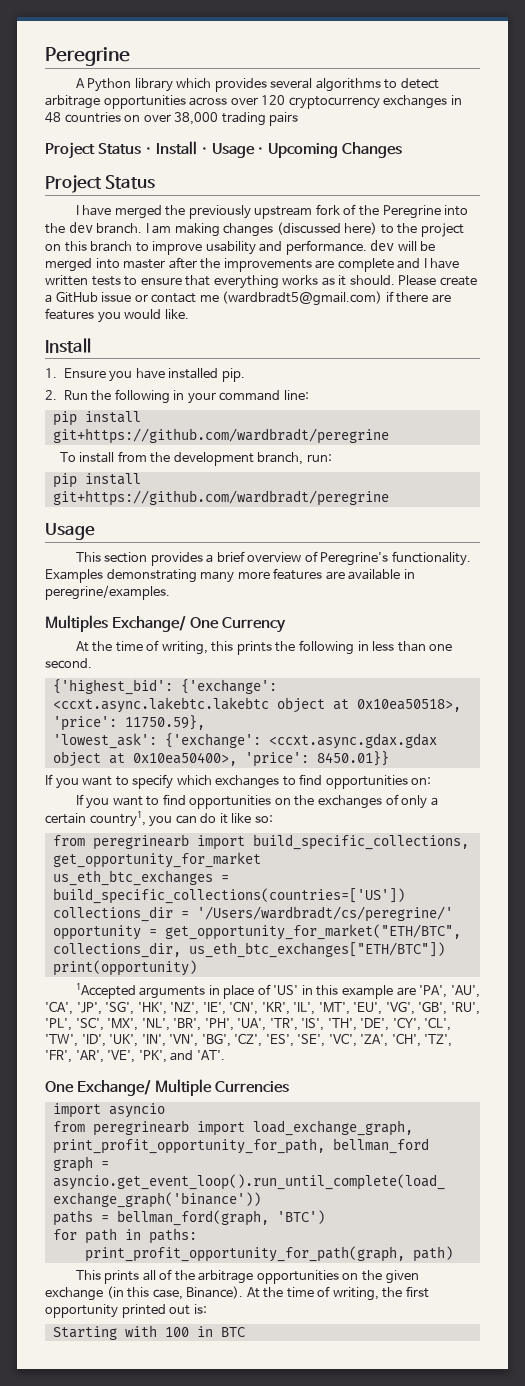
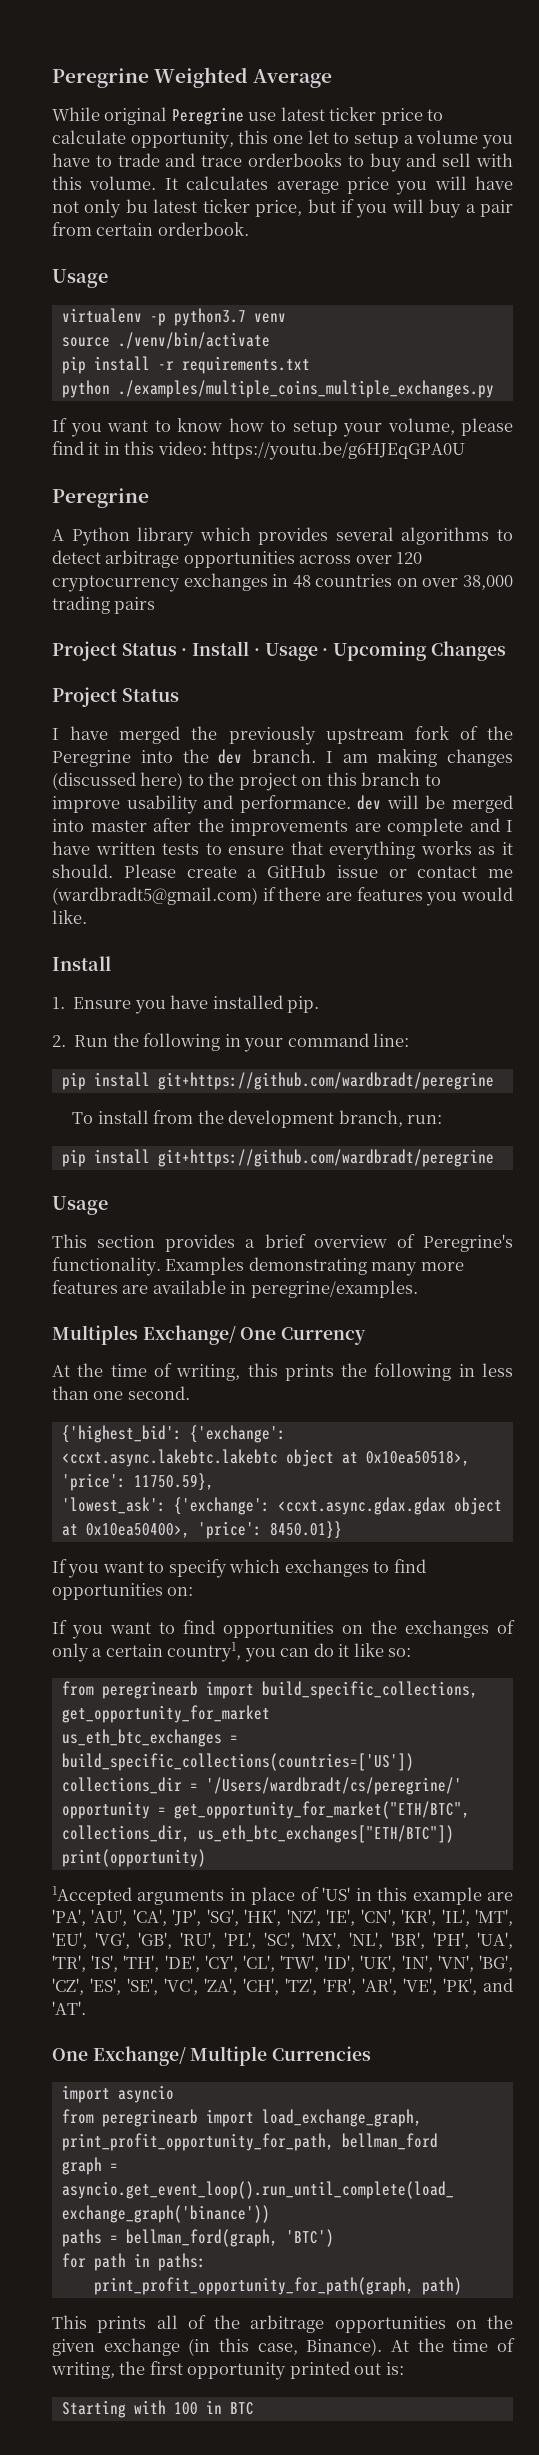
[45,47,130,66] Peregrine -> [52,67,333,88] [52,107,444,125] [52,130,513,149] [52,153,513,172] [52,176,513,195] [52,199,514,218] [52,222,249,236] [52,269,108,288] [61,308,286,326] [61,332,270,349] [61,356,310,374] [61,380,494,398] [52,418,513,437] [52,441,466,460] [52,488,149,508] Peregrine Weighted Average // While original Peregrine use latest ticker price to calculate opportunity, this one let to setup a volume you have to trade and trace orderbooks to buy and sell with this volume. It calculates average price you will have not only bu latest ticker price, but if you will buy a pair from certain orderbook. // Usage // virtualenv -p python3.7 venv // source ./venv/bin/activate // pip install -r requirements.txt // python ./examples/multiple_coins_multiple_exchanges.py // If you want to know how to setup your volume, please find it in this video: https://youtu.be/g6HJEqGPA0U // Peregrine

